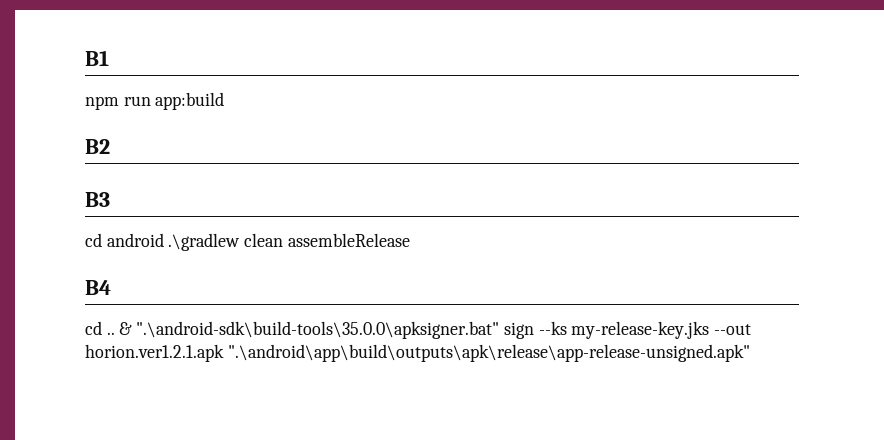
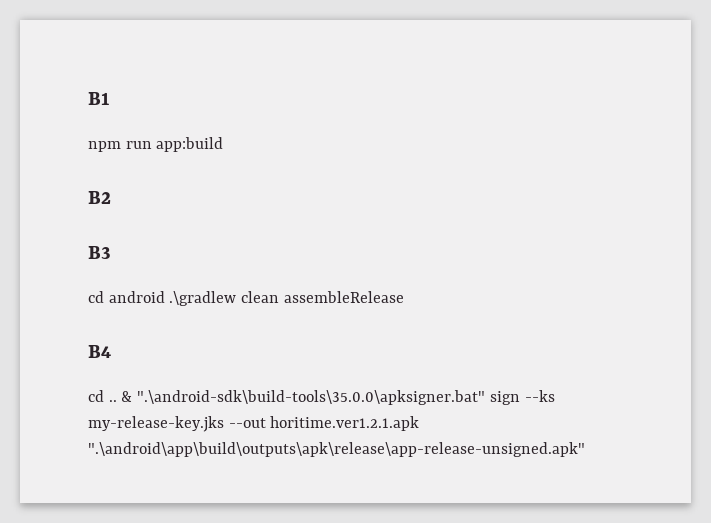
[85,344,224,362] horion.ver1.2.1.apk -> [270,416,420,431] horitime.ver1.2.1.apk

